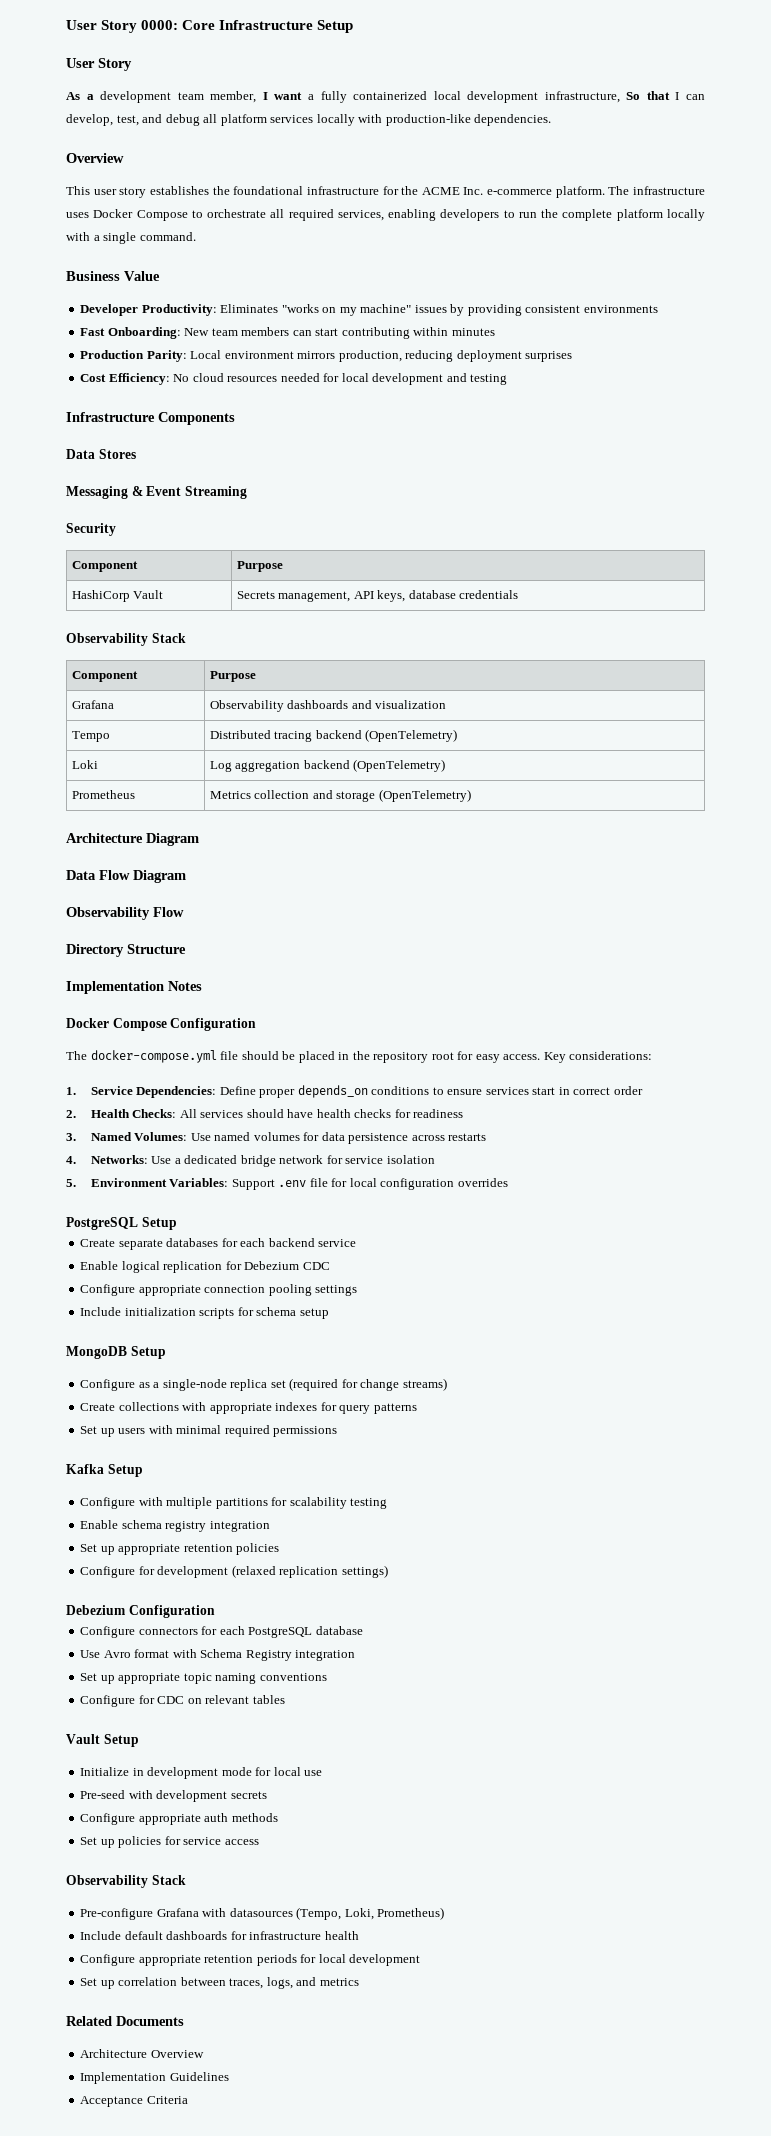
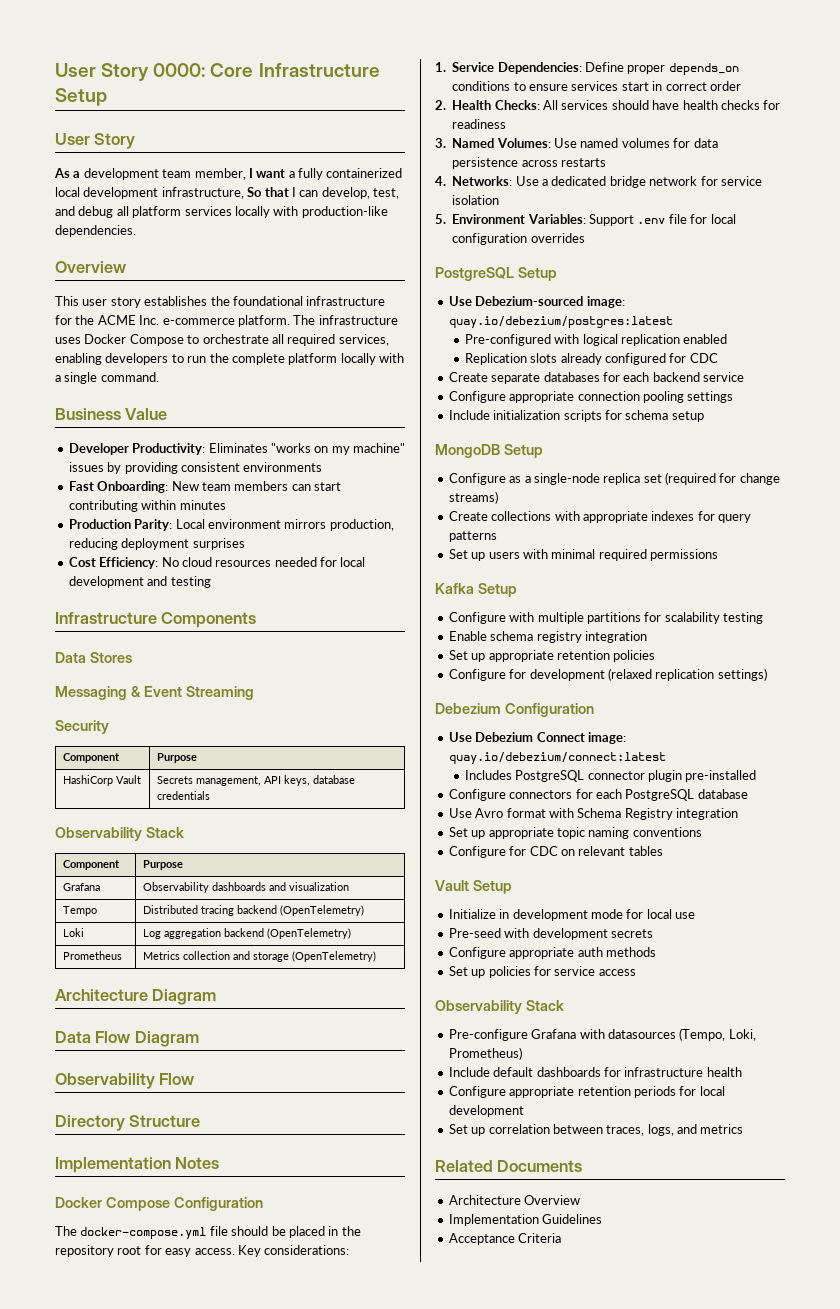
(177, 1223) none -> [448,296,625,308] [448,316,673,328] [464,334,728,346] [464,353,718,365] // Use Debezium-sourced image: quay.io/debezium/postgres:latest // Pre-configured with logical replication enabled // Replication slots already configured for CDC
[80,1261,330,1273] // Enable logical replication for Debezium CDC -> (744, 377) none
(215, 1611) none -> [448,732,626,744] [448,752,666,764] [464,770,757,782] // Use Debezium Connect image: quay.io/debezium/connect:latest // Includes PostgreSQL connector plugin pre-installed

